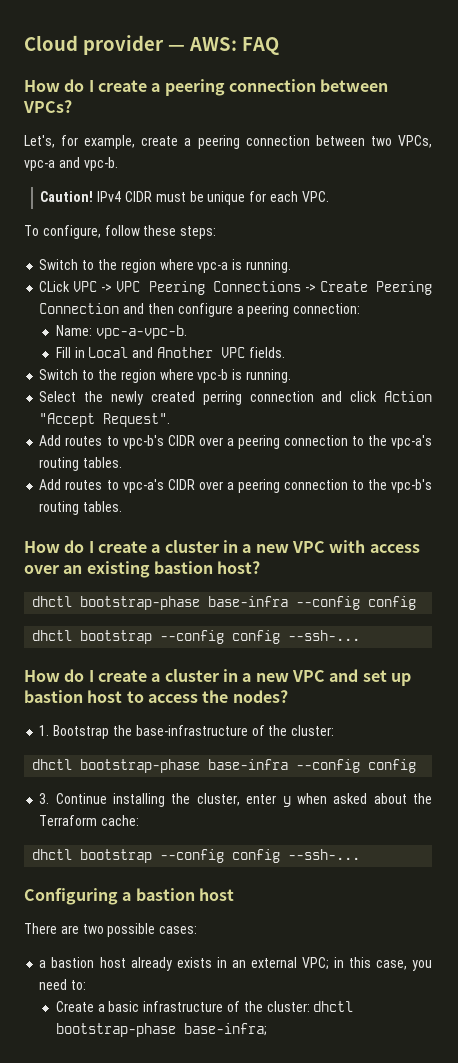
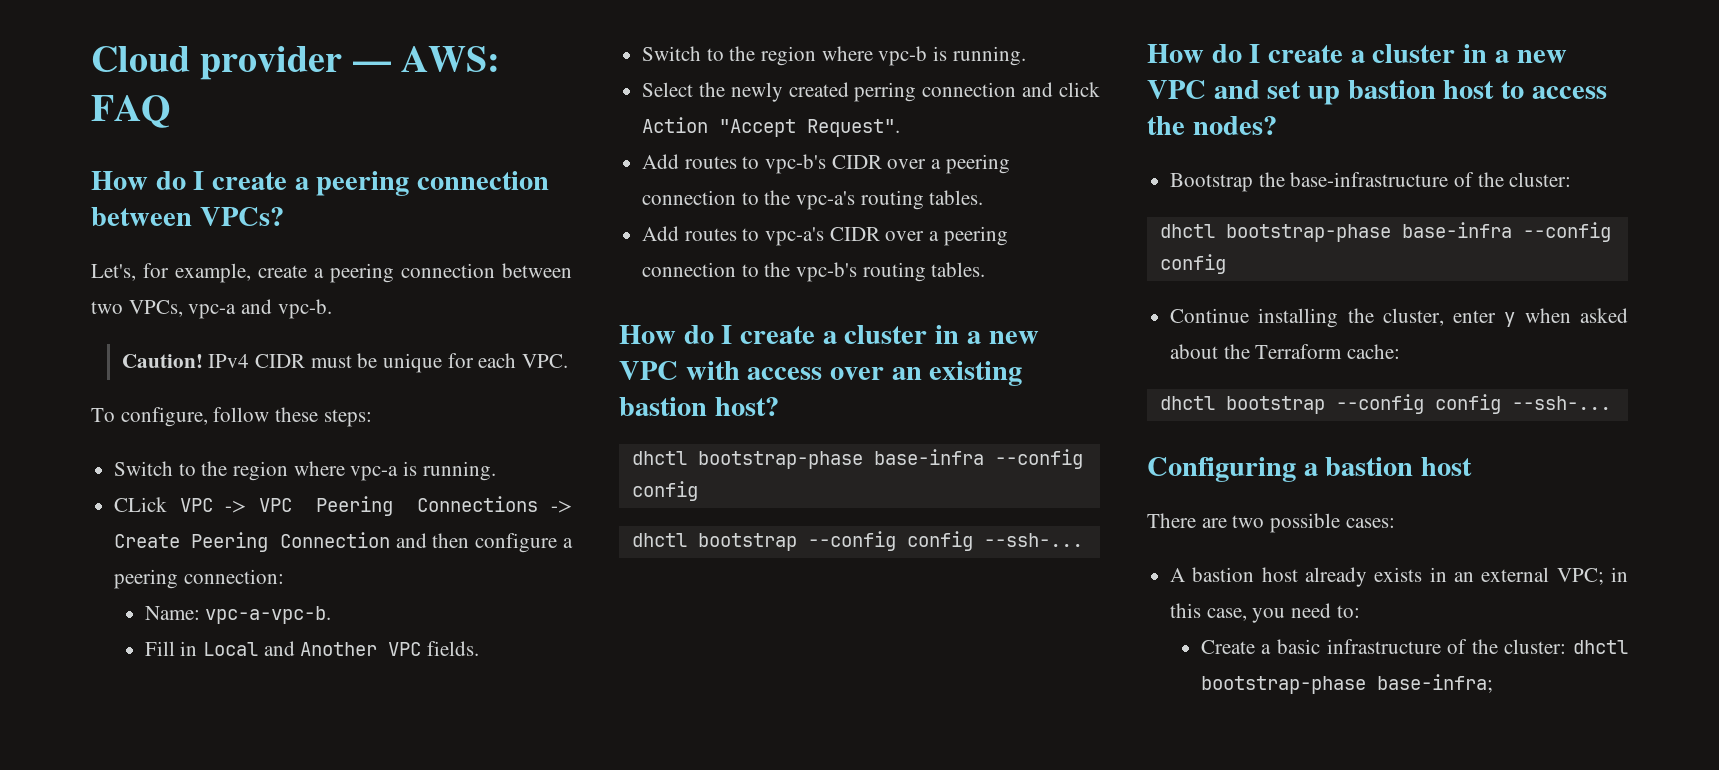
[39,725,50,736] 1. -> (1277, 125) none
[39,793,50,804] 3. -> (1226, 264) none
[39,960,47,968] a -> [1170,568,1186,582] A

